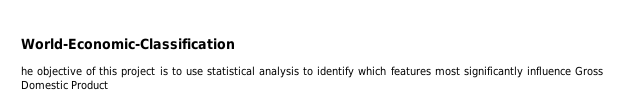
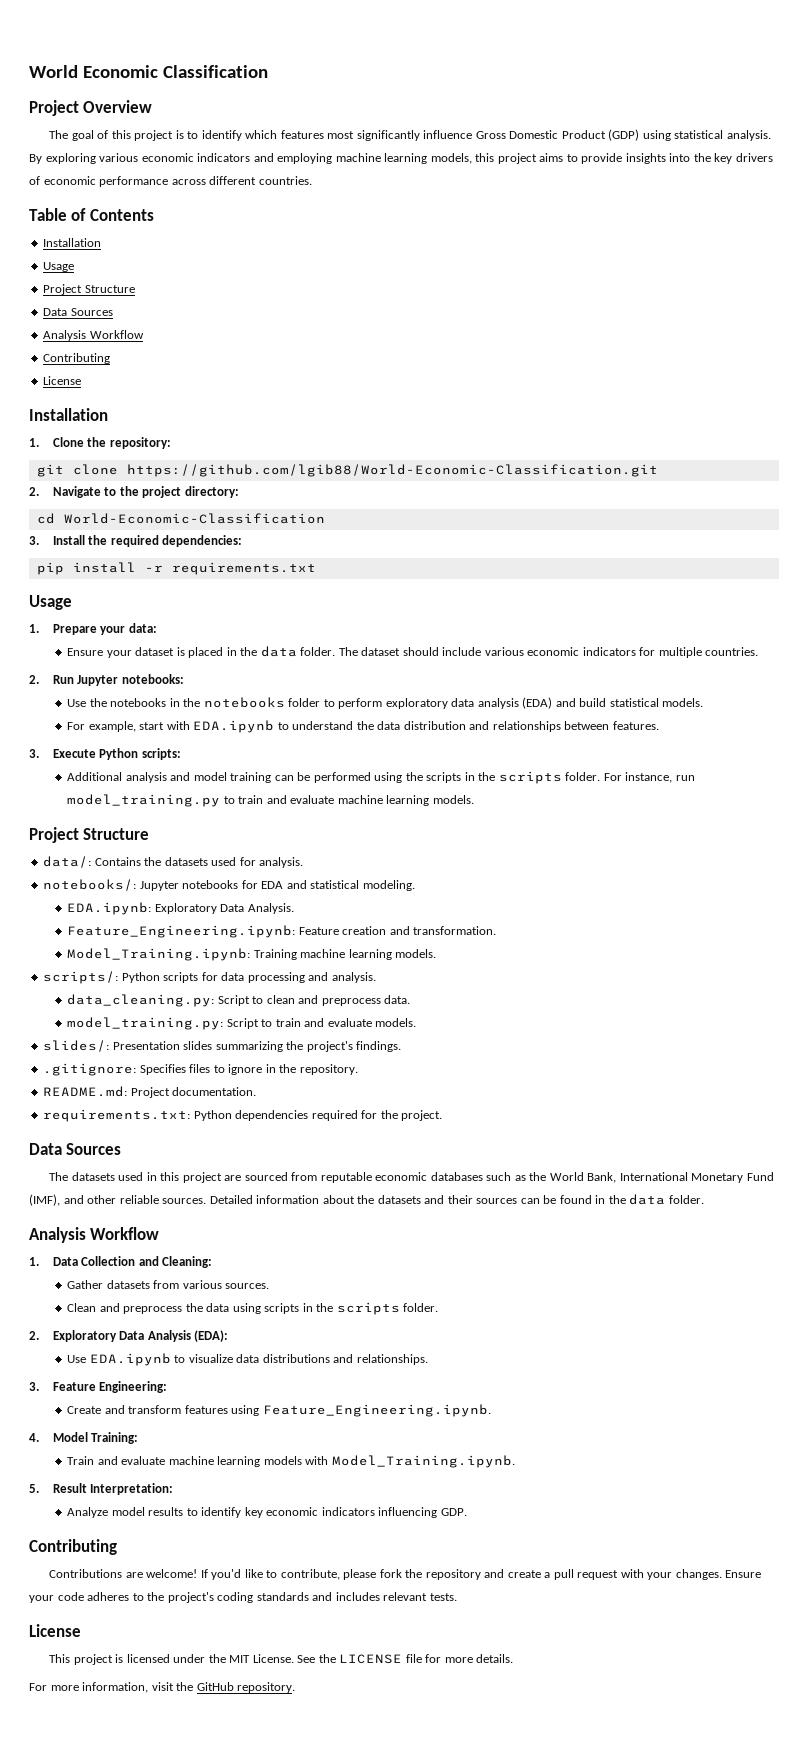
[21,38,235,50] [21,66,83,78] World-Economic-Classification // he objective -> [29,65,268,78] [29,100,153,116] [49,130,94,141] World Economic Classification // Project Overview // The goal
[185,66,314,78] use statistical analysis to -> (199, 135) none
(108, 85) none -> [608,129,771,141] [29,153,773,164] [29,176,312,187] [29,208,154,221] [43,238,102,247] [43,262,75,272] [43,284,135,295] [43,308,113,316] [43,330,144,341] [43,353,111,364] [43,376,82,385] [29,408,108,421] [29,437,171,449] [36,464,658,477] [29,486,239,498] [36,513,325,524] [29,535,243,547] [36,562,316,575] [29,595,72,610] [29,623,157,635] [67,646,759,658] [29,674,184,686] [67,697,704,709] [67,720,659,733] [29,748,181,760] [67,771,695,784] [67,794,474,807] [29,827,150,843] [43,856,304,868] [43,879,415,891] [67,902,294,915] [67,925,497,938] [67,948,437,961] [43,971,376,984] [67,994,411,1007] [67,1017,417,1030] [43,1040,402,1052] [43,1063,358,1076] [43,1086,257,1098] [43,1109,443,1122] [29,1143,122,1155] [49,1172,774,1183] [29,1194,704,1206] [29,1227,160,1243] [29,1256,213,1268] [67,1280,270,1289] [67,1302,439,1315] [29,1330,229,1342] [67,1353,428,1366] [29,1381,168,1393] [67,1404,491,1417] [29,1432,139,1444] [67,1455,515,1468] [29,1483,174,1495] [67,1507,467,1518] [29,1539,117,1555] [49,1569,762,1580] [29,1592,457,1603] [29,1624,81,1637] [49,1654,514,1665] [29,1682,296,1693] (GDP) using statistical analysis. By exploring various economic indicators and employing machine learning models, this project aims to provide insights into the key drivers of economic performance across different countries. // Table of Contents // Installation // Usage // Project Structure // Data Sources // Analysis Workflow // Contributing // License // Installation // 1. Clone the repository: // git clone https://github.com/lgib88/World-Economic-Classification.git // 2. Navigate to the project directory: // cd World-Economic-Classification // 3. Install the required dependencies: // pip install -r requirements.txt // Usage // 1. Prepare your data: // Ensure your dataset is placed in the data folder. The dataset should include various economic indicators for multiple countries. // 2. Run Jupyter notebooks: // Use the notebooks in the notebooks folder to perform exploratory data analysis (EDA) and build statistical models. // For example, start with EDA.ipynb to understand the data distribution and relationships between features. // 3. Execute Python scripts: // Additional analysis and model training can be performed using the scripts in the scripts folder. For instance, run model_training.py to train and evaluate machine learning models. // Project Structure // data/: Contains the datasets used for analysis. // notebooks/: Jupyter notebooks for EDA and statistical modeling. // EDA.ipynb: Exploratory Data Analysis. // Feature_Engineering.ipynb: Feature creation and transformation. // Model_Training.ipynb: Training machine learning models. // scripts/: Python scripts for data processing and analysis. // data_cleaning.py: Script to clean and preprocess data. // model_training.py: Script to train and evaluate models. // slides/: Presentation slides summarizing the project's findings. // .gitignore: Specifies files to ignore in the repository. // README.md: Project documentation. // requirements.txt: Python dependencies required for the project. // Data Sources // The datasets used in this project are sourced from reputable economic databases such as the World Bank, International Monetary Fund (IMF), and other reliable sources. Detailed information about the datasets and their sources can be found in the data folder. // Analysis Workflow // 1. Data Collection and Cleaning: // Gather datasets from various sources. // Clean and preprocess the data using scripts in the scripts folder. // 2. Exploratory Data Analysis (EDA): // Use EDA.ipynb to visualize data distributions and relationships. // 3. Feature Engineering: // Create and transform features using Feature_Engineering.ipynb. // 4. Model Training: // Train and evaluate machine learning models with Model_Training.ipynb. // 5. Result Interpretation: // Analyze model results to identify key economic indicators influencing GDP. // Contributing // Contributions are welcome! If you'd like to contribute, please fork the repository and create a pull request with your changes. Ensure your code adheres to the project's coding standards and includes relevant tests. // License // This project is licensed under the MIT License. See the LICENSE file for more details. // For more information, visit the GitHub repository.

